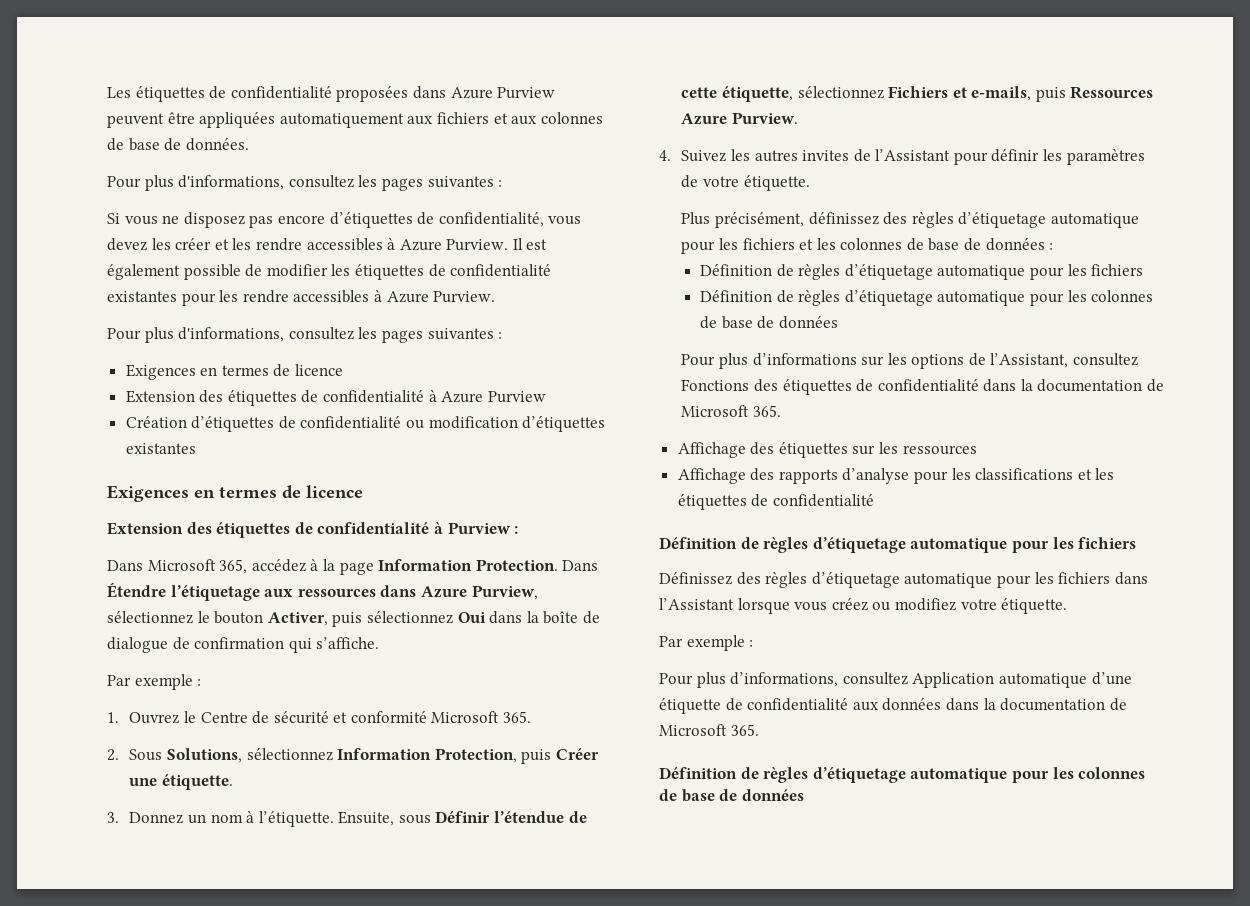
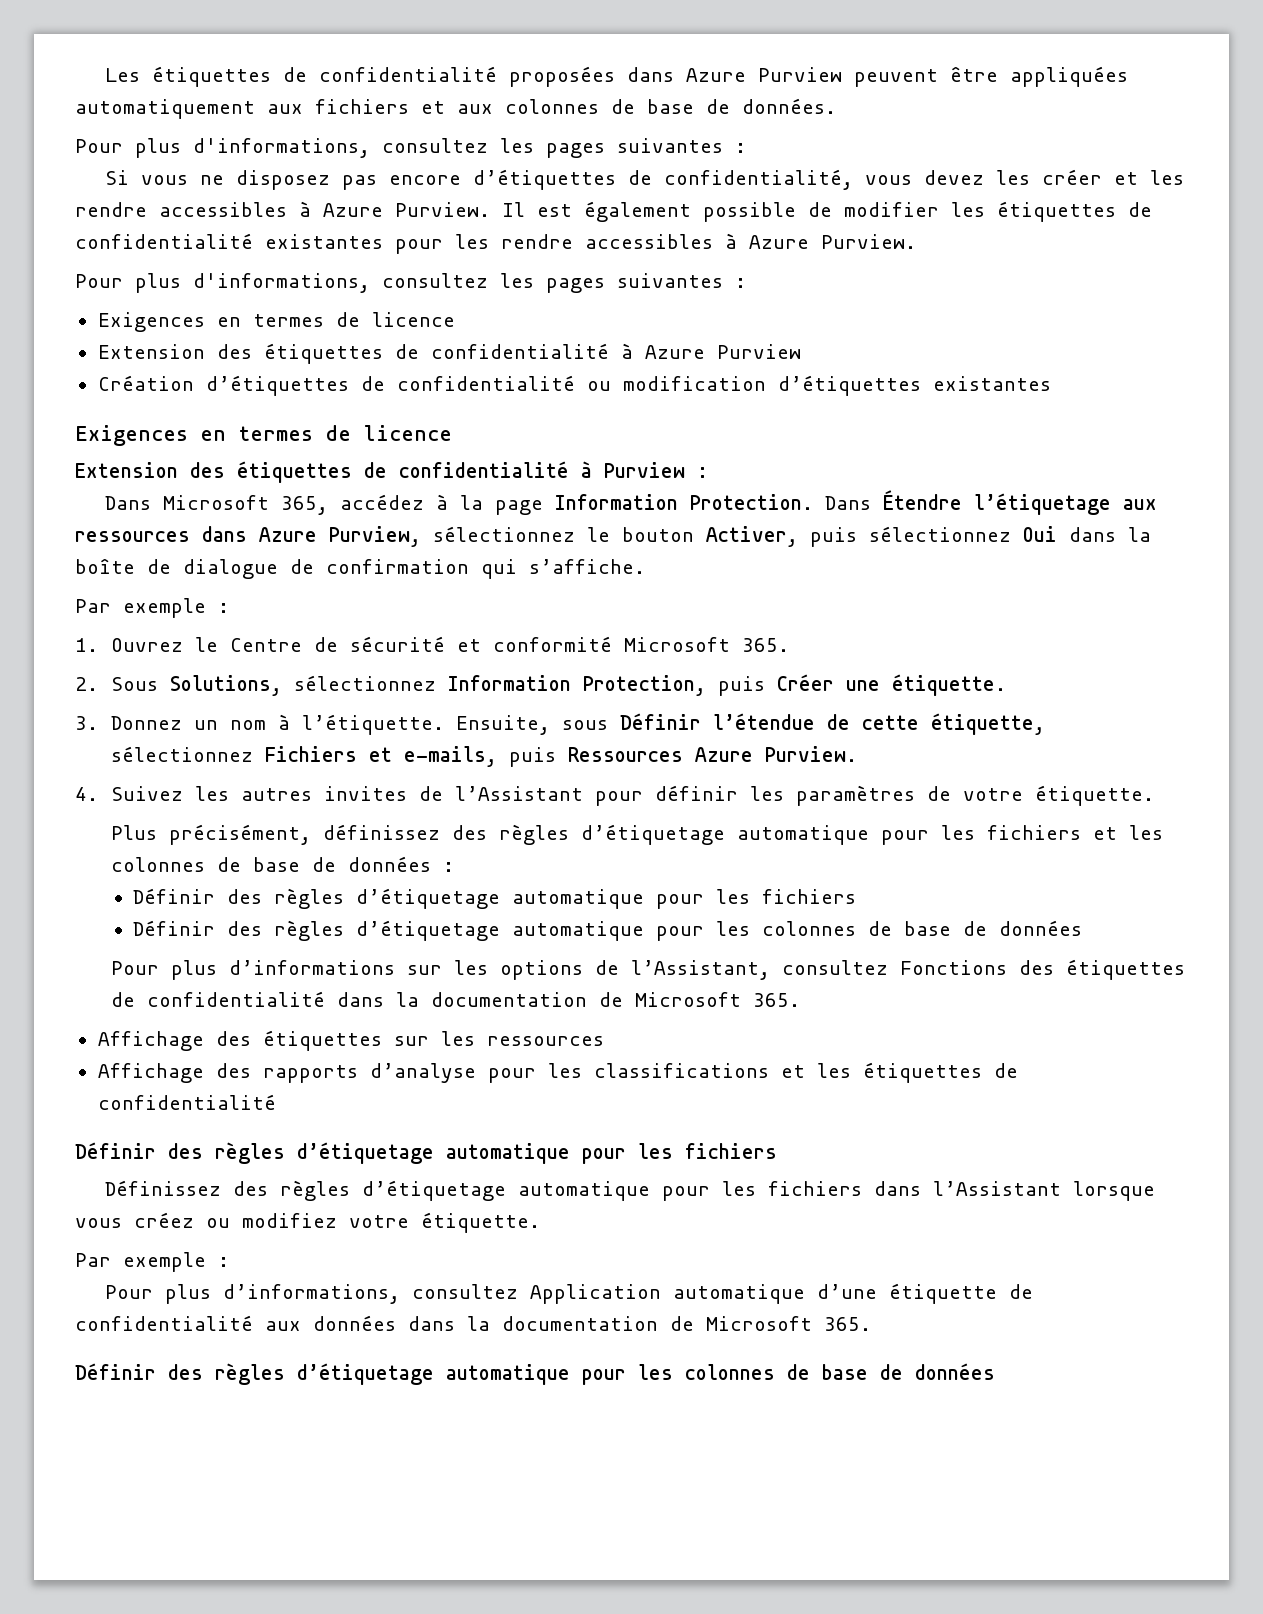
[700,264,1144,280] [700,290,794,303] Définition de règles d’étiquetage automatique pour les fichiers // Définition de -> [133,888,857,909] [133,920,263,936] Définir des règles d’étiquetage automatique pour les fichiers // Définir des
[659,537,759,549] Définition de -> [75,1142,203,1159] Définir des
[659,767,759,779] Définition de -> [75,1363,203,1380] Définir des

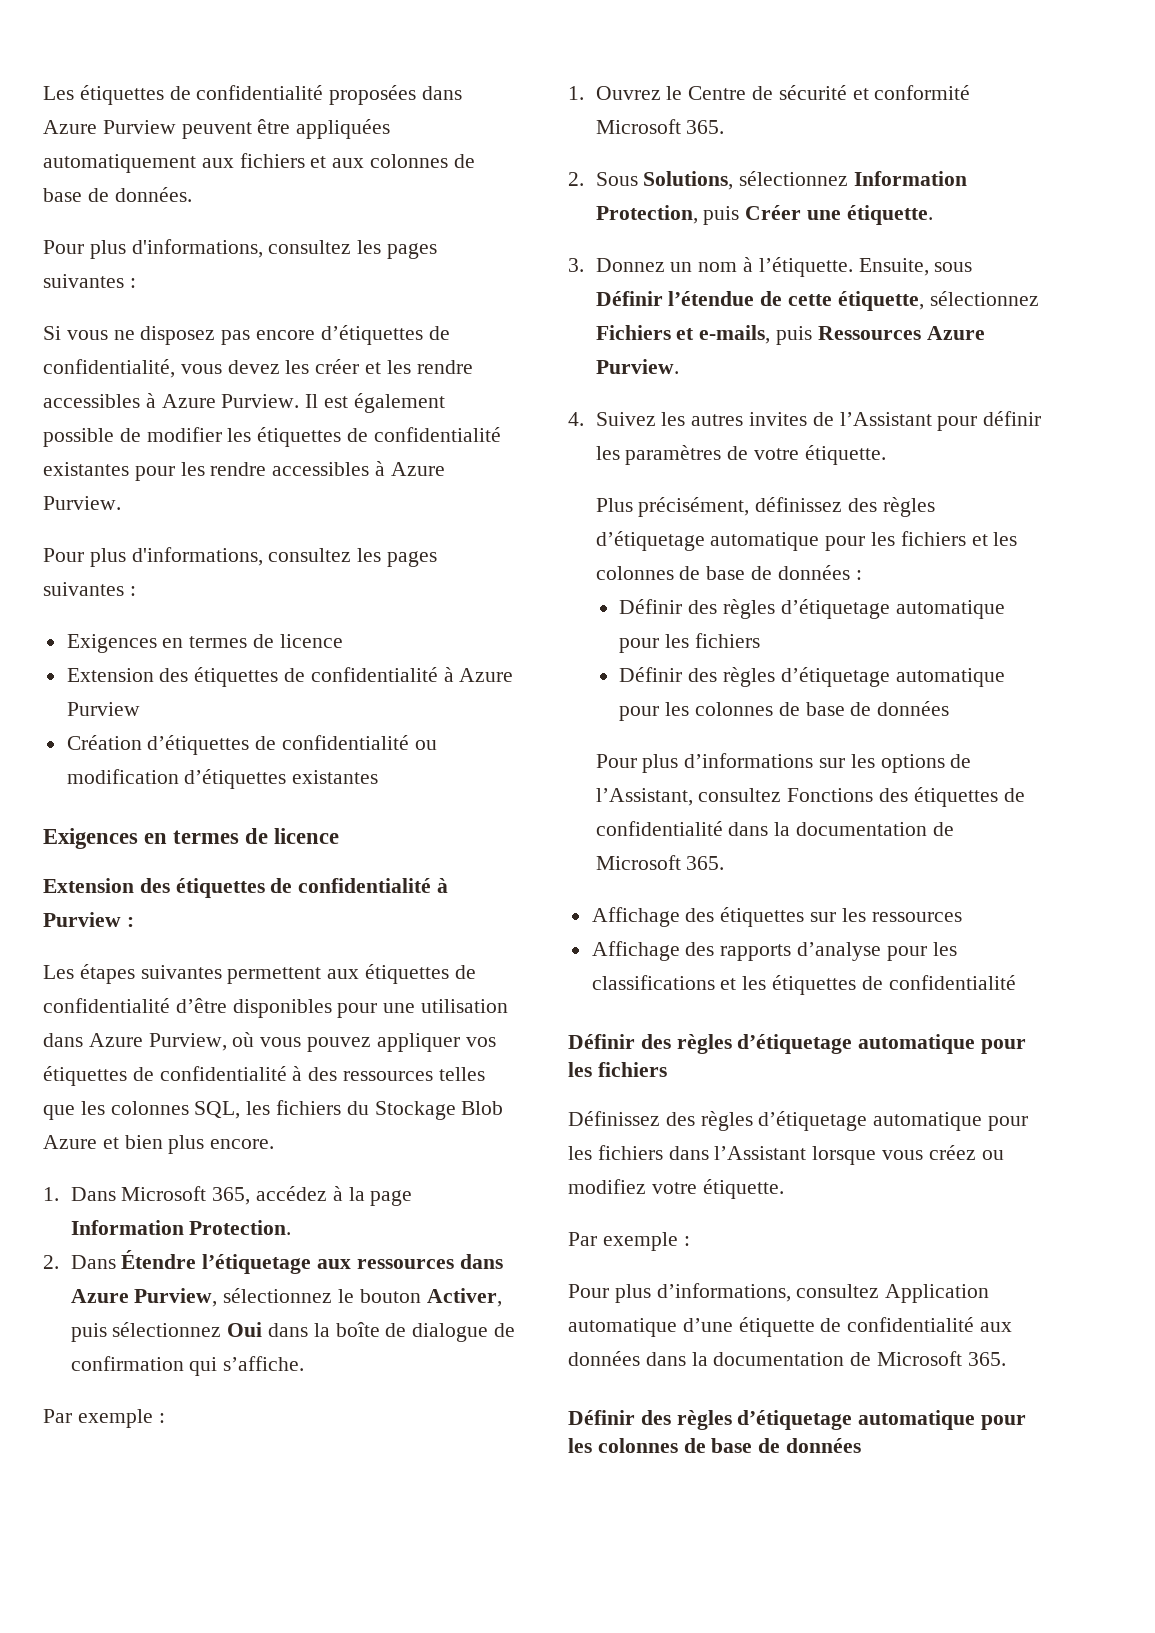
(708, 472) none -> [43,964,476,984] [43,998,509,1018] [43,1032,496,1052] [43,1066,485,1086] [43,1100,504,1120] [43,1135,275,1154] [43,1187,59,1201] Les étapes suivantes permettent aux étiquettes de confidentialité d’être disponibles pour une utilisation dans Azure Purview, où vous pouvez appliquer vos étiquettes de confidentialité à des ressources telles que les colonnes SQL, les fichiers du Stockage Blob Azure et bien plus encore. // 1.
(814, 502) none -> [43,1255,59,1269] // 2.

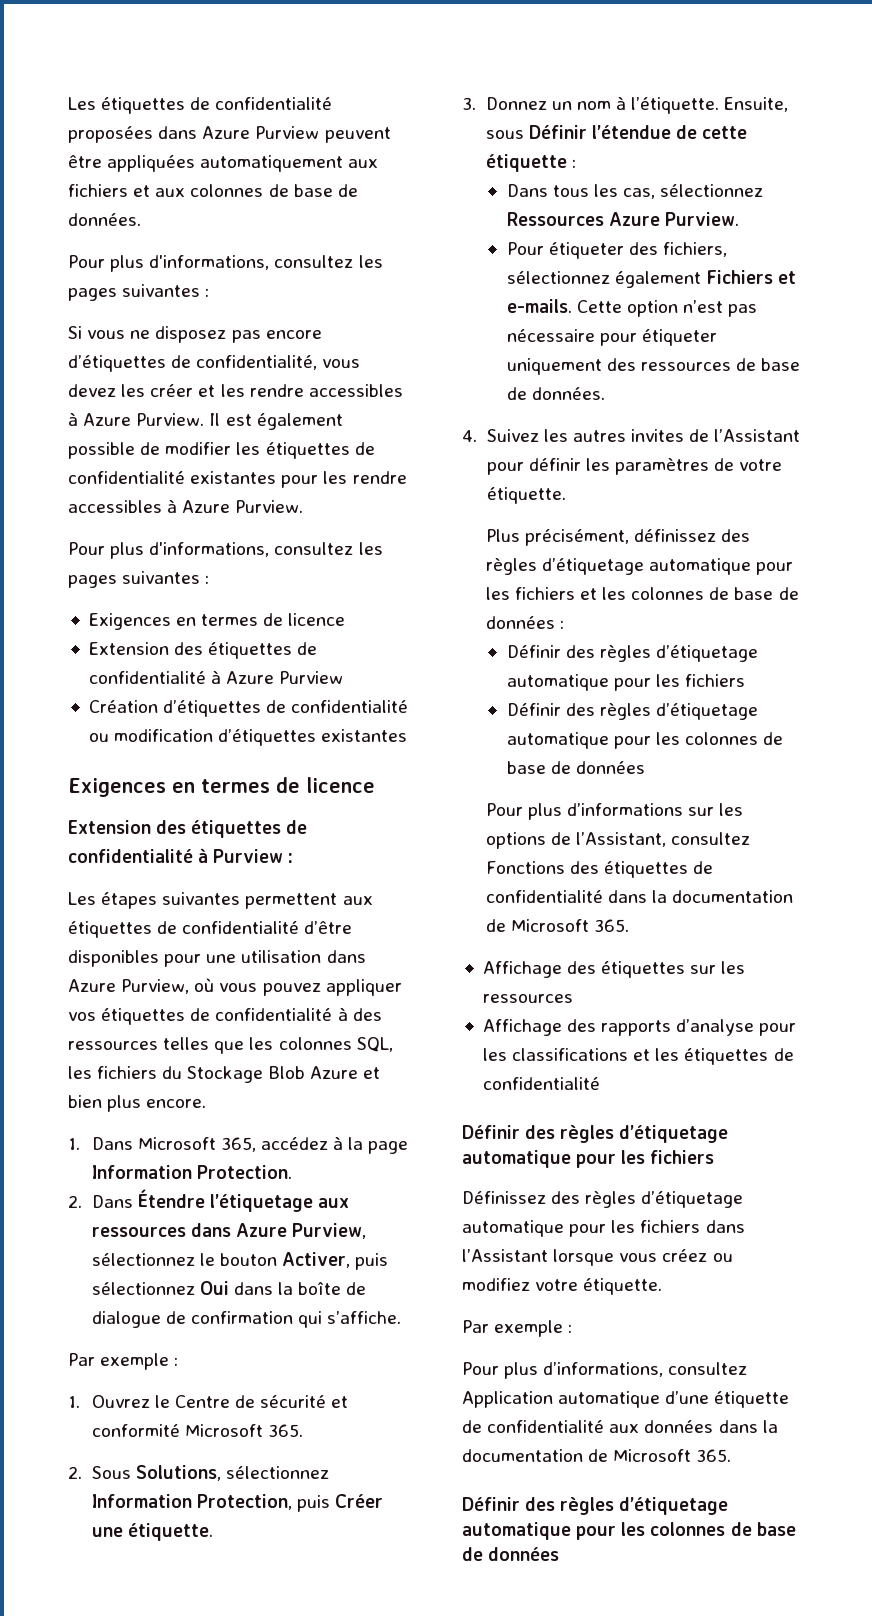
[837,291,1039,311] [595,325,985,345] [595,359,679,374] étiquette, sélectionnez Fichiers et e-mails, puis Ressources Azure Purview. -> [485,154,576,172] [506,184,764,199] [506,212,739,226] [506,242,727,259] [506,270,796,288] [506,299,758,317] [506,329,717,346] [506,358,801,375] [506,387,605,400] étiquette : // Dans tous les cas, sélectionnez Ressources Azure Purview. // Pour étiqueter des fichiers, sélectionnez également Fichiers et e-mails. Cette option n’est pas nécessaire pour étiqueter uniquement des ressources de base de données.

